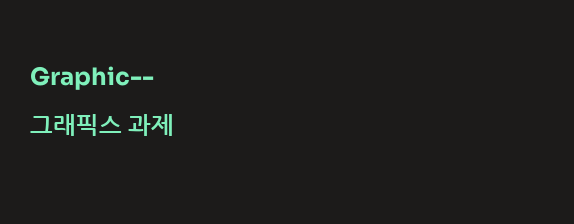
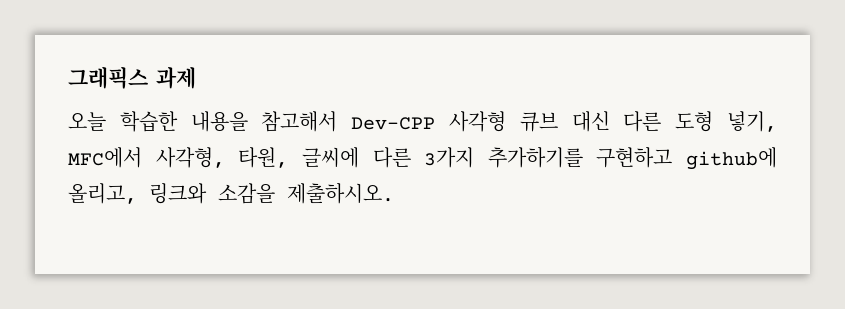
[30,66,154,90] Graphic-- // -> (68, 78) none
(175, 125) none -> [68,111,777,132] [68,147,777,170] [68,183,394,204] // 오늘 학습한 내용을 참고해서 Dev-CPP 사각형 큐브 대신 다른 도형 넣기, MFC에서 사각형, 타원, 글씨에 다른 3가지 추가하기를 구현하고 github에 올리고, 링크와 소감을 제출하시오.

